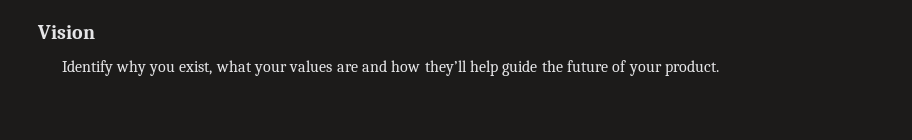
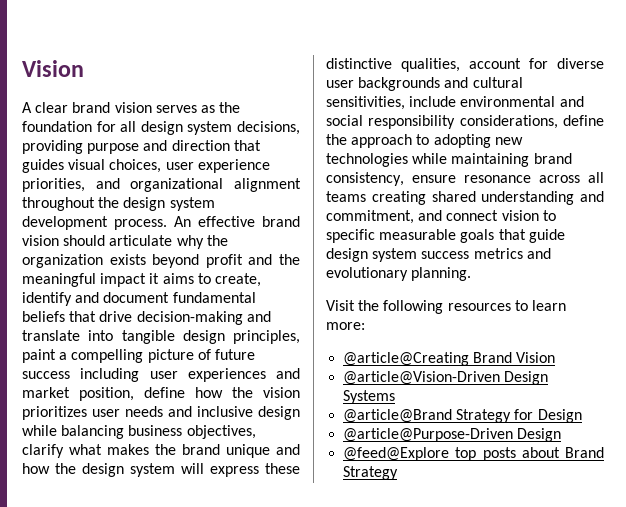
[37,25,95,39] [61,60,719,76] Vision // Identify why you exist, what your values are and how they’ll help guide the future of your product. -> [22,60,84,77] [22,102,241,113] [22,121,300,135] [22,140,261,154] [22,159,270,173] [22,178,301,192] [22,197,215,211] [22,216,300,230] [22,235,228,249] [22,254,300,268] [22,273,261,287] [22,292,256,306] [22,311,271,325] [22,330,300,344] [22,349,255,363] [22,368,300,382] [22,387,300,401] [22,406,300,420] [22,425,256,439] [22,444,300,458] [22,463,300,477] [326,58,604,72] [326,77,523,91] [326,96,584,110] [326,115,604,129] [326,134,523,148] [326,153,572,167] [326,172,604,186] [326,191,604,205] [326,210,556,224] [326,229,565,243] [326,248,551,262] [326,267,472,281] [326,300,566,314] [326,322,365,330] [343,352,556,366] [343,371,549,385] [343,390,396,404] [343,409,582,423] [343,428,562,442] [343,447,604,461] [343,466,399,480] Vision // A clear brand vision serves as the foundation for all design system decisions, providing purpose and direction that guides visual choices, user experience priorities, and organizational alignment throughout the design system development process. An effective brand vision should articulate why the organization exists beyond profit and the meaningful impact it aims to create, identify and document fundamental beliefs that drive decision-making and translate into tangible design principles, paint a compelling picture of future success including user experiences and market position, define how the vision prioritizes user needs and inclusive design while balancing business objectives, clarify what makes the brand unique and how the design system will express these distinctive qualities, account for diverse user backgrounds and cultural sensitivities, include environmental and social responsibility considerations, define the approach to adopting new technologies while maintaining brand consistency, ensure resonance across all teams creating shared understanding and commitment, and connect vision to specific measurable goals that guide design system success metrics and evolutionary planning. // Visit the following resources to learn more: // @article@Creating Brand Vision // @article@Vision-Driven Design Systems // @article@Brand Strategy for Design // @article@Purpose-Driven Design // @feed@Explore top posts about Brand Strategy

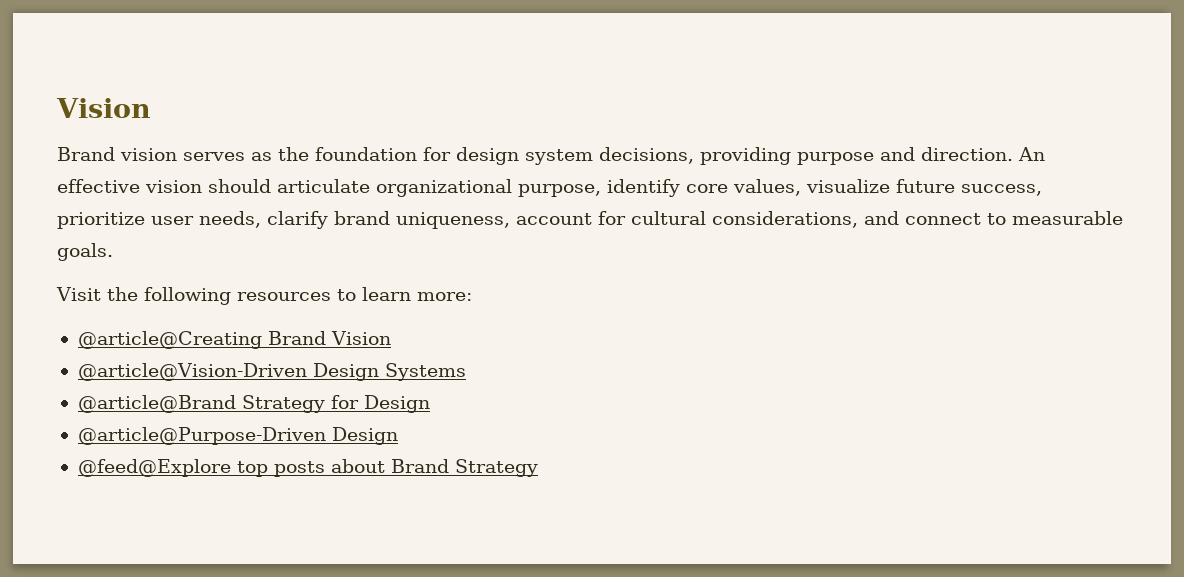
[22,60,84,77] [22,102,111,113] Vision // A clear brand -> [56,98,151,118] [57,147,115,161] Vision // Brand
[120,121,137,132] all -> (451, 154) none
[171,140,261,151] [22,159,270,173] [22,178,301,192] [22,197,215,211] [22,216,167,230] direction that guides visual choices, user experience priorities, and organizational alignment throughout the design system development process. -> [921,147,1013,161] direction.
[262,216,300,227] brand -> (140, 186) none
[176,235,228,249] [22,254,300,268] [22,273,261,287] [22,292,256,306] [22,311,271,325] [22,330,300,344] [22,349,255,363] [22,368,300,382] [22,387,300,401] [22,406,300,420] [22,425,256,439] [22,444,300,458] [22,463,300,477] [326,58,604,72] [326,77,523,91] [326,96,584,110] [326,115,604,129] [326,134,523,148] [326,153,572,167] [326,172,604,186] [326,191,604,205] [326,210,556,224] [326,229,565,243] [326,248,551,262] [326,267,472,281] why the organization exists beyond profit and the meaningful impact it aims to create, identify and document fundamental beliefs that drive decision-making and translate into tangible design principles, paint a compelling picture of future success including user experiences and market position, define how the vision prioritizes user needs and inclusive design while balancing business objectives, clarify what makes the brand unique and how the design system will express these distinctive qualities, account for diverse user backgrounds and cultural sensitivities, include environmental and social responsibility considerations, define the approach to adopting new technologies while maintaining brand consistency, ensure resonance across all teams creating shared understanding and commitment, and connect vision to specific measurable goals that guide design system success metrics and evolutionary planning. -> [376,179,1042,197] [57,211,1123,229] [57,243,113,261] organizational purpose, identify core values, visualize future success, prioritize user needs, clarify brand uniqueness, account for cultural considerations, and connect to measurable goals.

